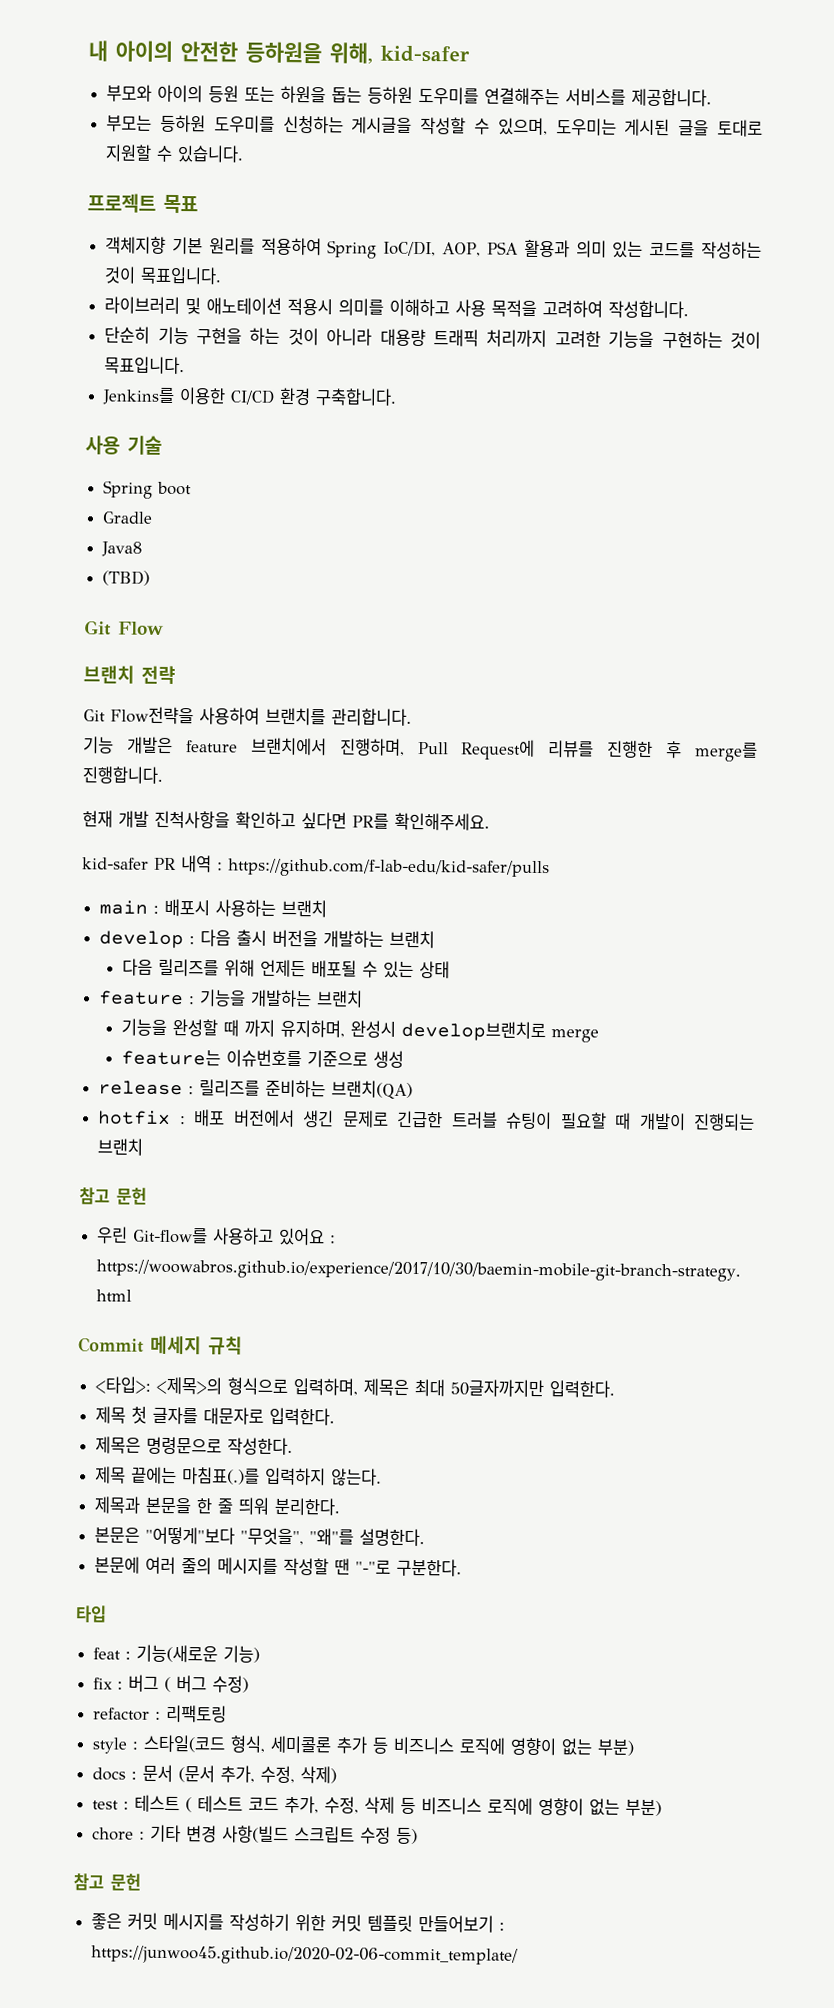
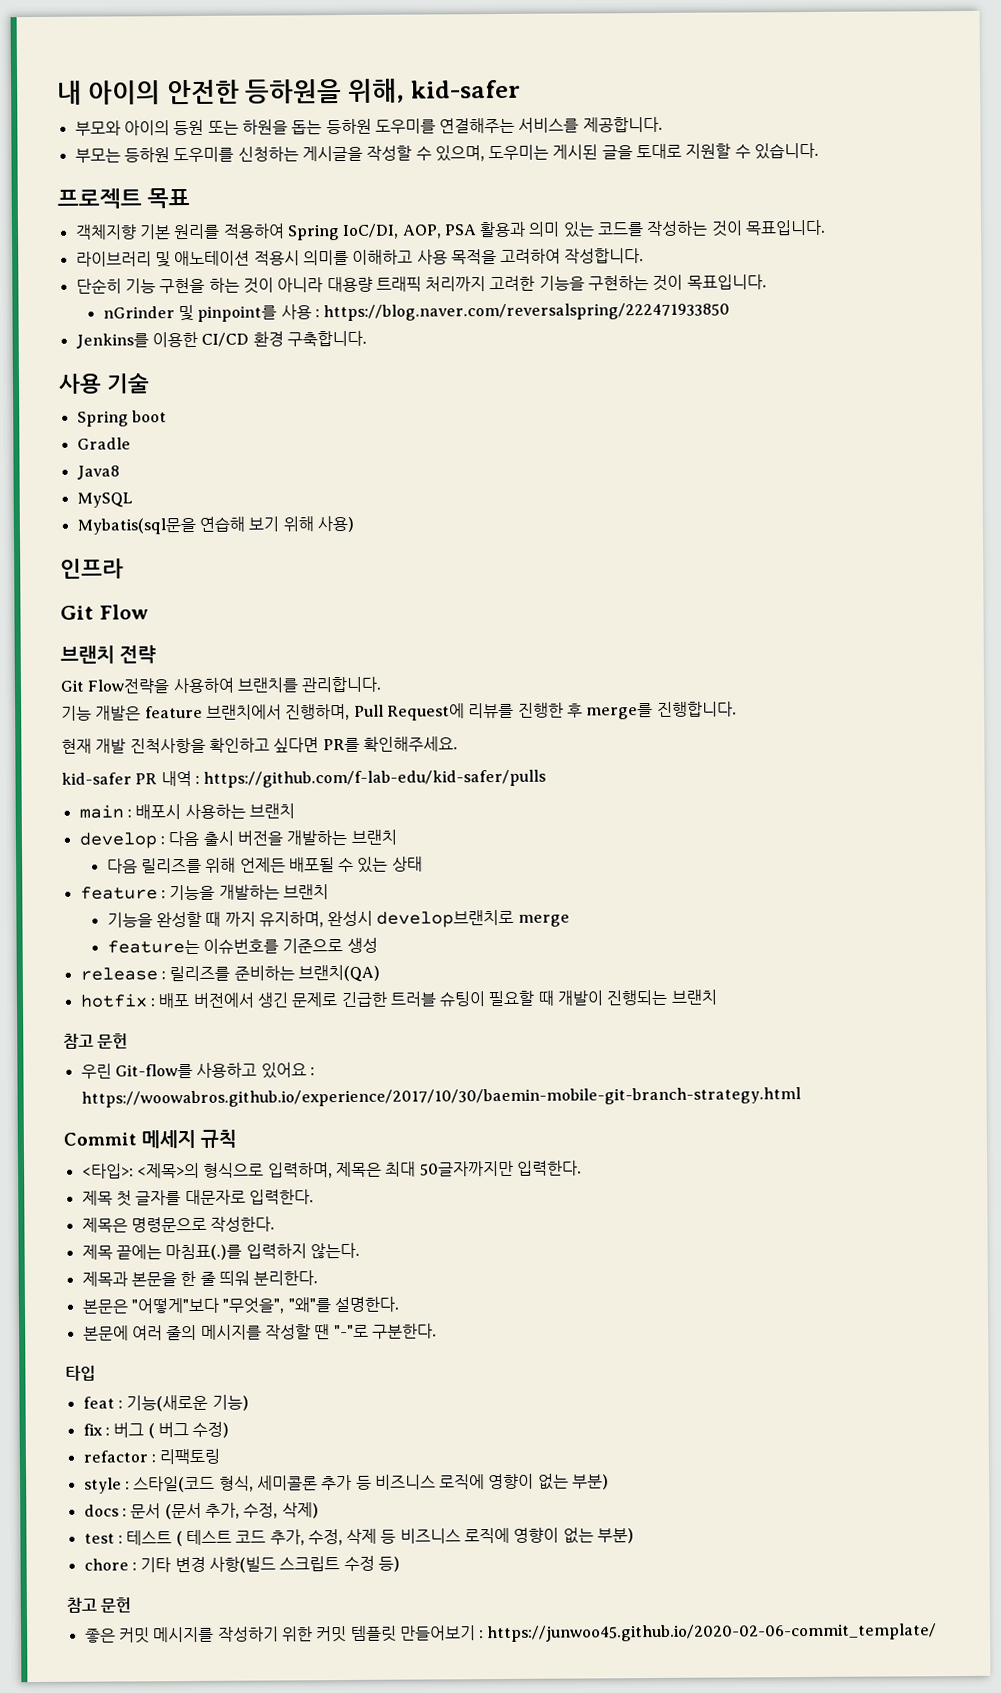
(186, 365) none -> [102,302,731,322] // nGrinder 및 pinpoint를 사용 : https://blog.naver.com/reversalspring/222471933850
[102,570,151,586] (TBD) -> [76,492,133,508] [76,515,354,535] [60,558,124,579] MySQL // Mybatis(sql문을 연습해 보기 위해 사용) // 인프라

